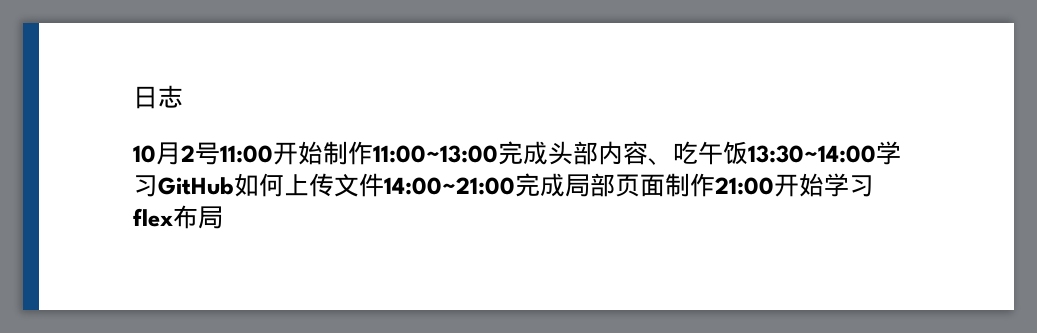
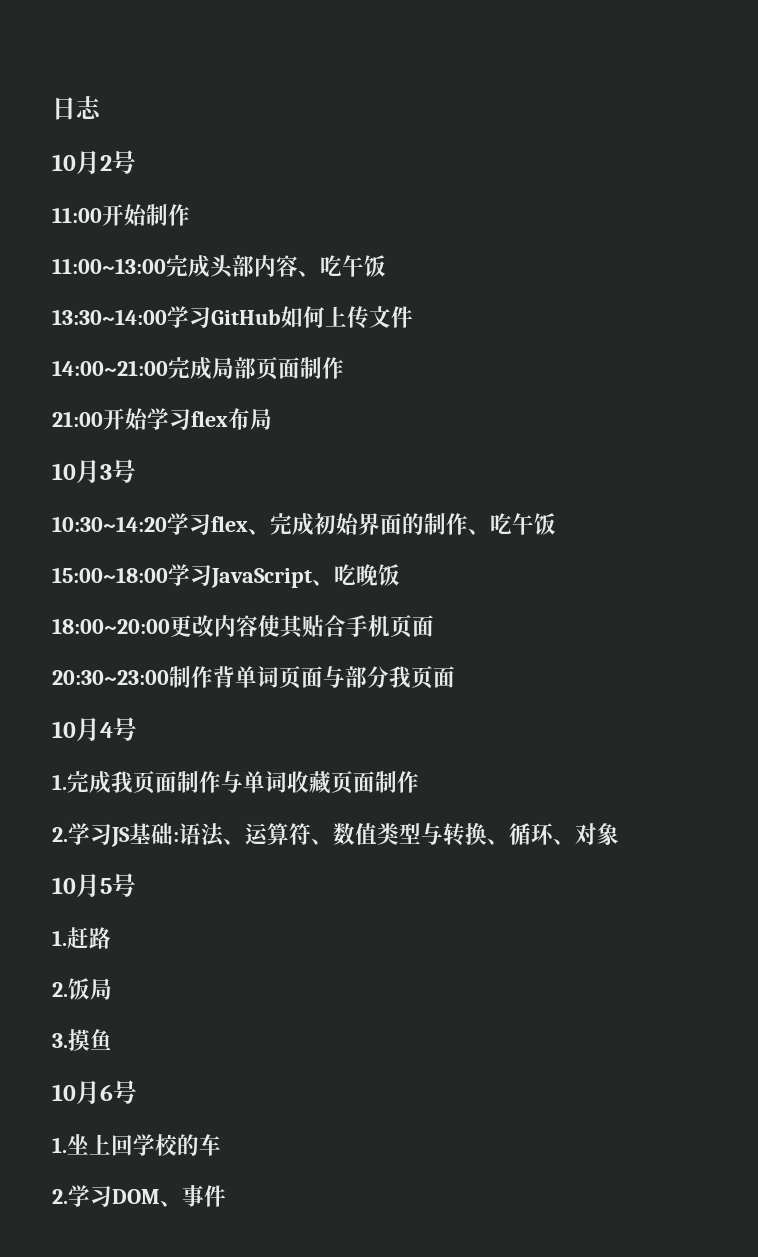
(220, 153) none -> (136, 162) //
(373, 153) none -> (190, 215) //
(748, 153) none -> (386, 266) //
(384, 185) none -> (413, 317) //
(715, 185) none -> (344, 368) //
(223, 217) none -> [52,459,136,484] [52,513,556,536] [52,564,400,588] [52,615,434,639] [52,666,455,689] [52,717,137,742] [52,771,419,794] [52,822,619,847] [52,873,136,898] [52,927,111,949] [52,978,112,1000] [52,1029,112,1051] [52,1080,137,1105] [52,1134,221,1156] [52,1185,226,1207] // 10月3号 // 10:30~14:20学习flex、完成初始界面的制作、吃午饭 // 15:00~18:00学习JavaScript、吃晚饭 // 18:00~20:00更改内容使其贴合手机页面 // 20:30~23:00制作背单词页面与部分我页面 // 10月4号 // 1.完成我页面制作与单词收藏页面制作 // 2.学习JS基础:语法、运算符、数值类型与转换、循环、对象 // 10月5号 // 1.赶路 // 2.饭局 // 3.摸鱼 // 10月6号 // 1.坐上回学校的车 // 2.学习DOM、事件

